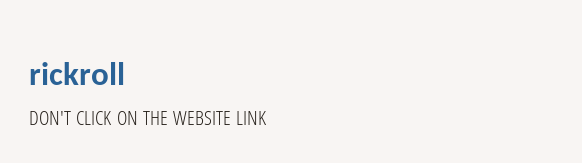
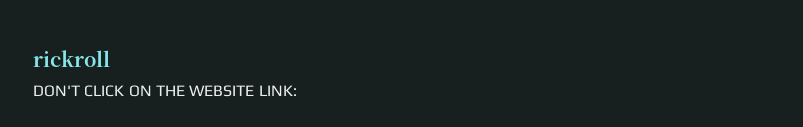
[236,111,268,125] LINK -> [258,85,297,96] LINK:

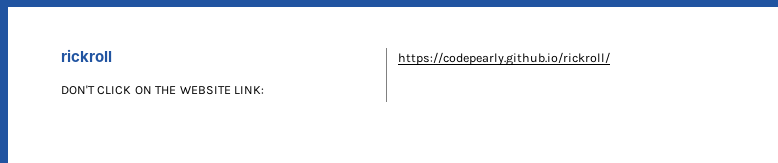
(297, 90) none -> [398,52,610,66] https://codepearly.github.io/rickroll/

